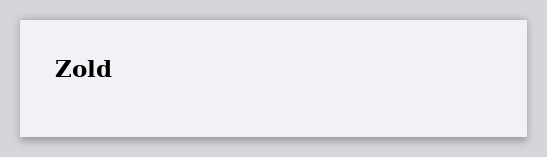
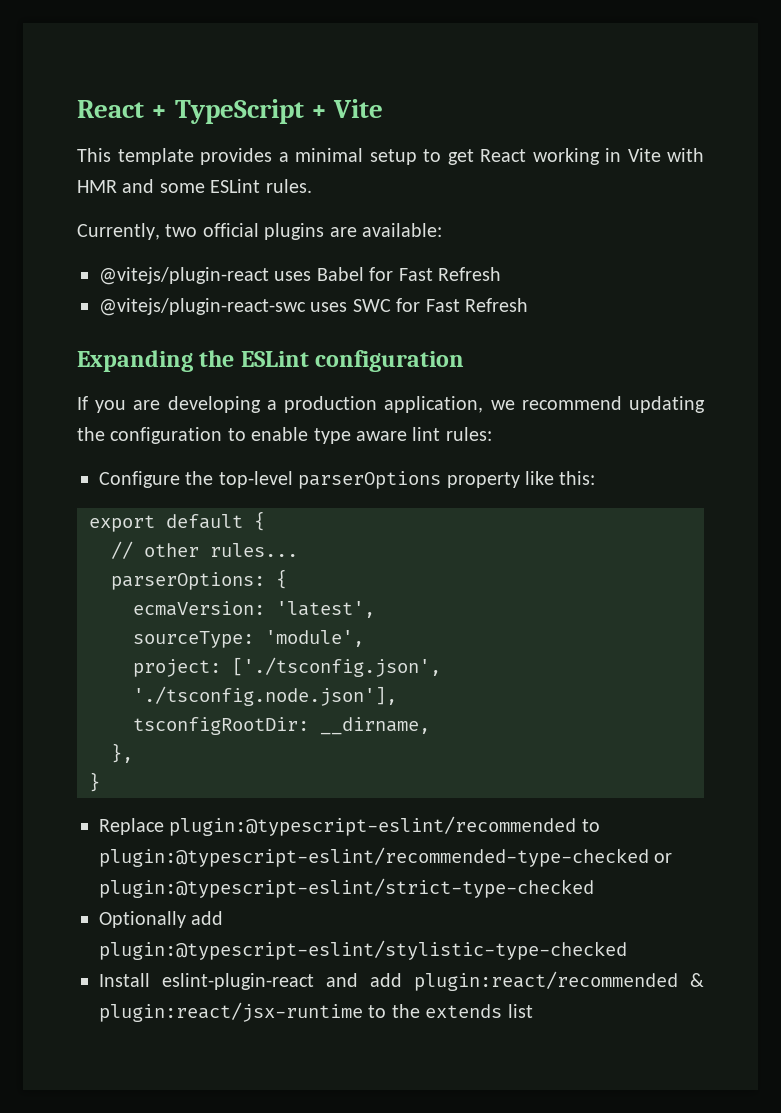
[55,60,112,77] Zold -> [77,99,384,124] [77,148,704,165] [77,179,312,193] [77,223,442,240] [99,267,501,285] [99,298,528,316] [77,350,465,372] [77,396,705,413] [77,427,492,444] [99,471,596,489] [89,511,265,532] [111,541,298,559] [111,569,287,590] [133,601,375,618] [133,630,364,648] [133,657,441,677] [133,686,397,706] [133,717,430,735] [111,743,133,763] [89,772,100,792] [99,816,600,836] [99,847,673,867] [99,878,594,898] [99,911,224,928] [99,940,627,960] [99,971,704,991] [99,1002,533,1022] React + TypeScript + Vite // This template provides a minimal setup to get React working in Vite with HMR and some ESLint rules. // Currently, two official plugins are available: // @vitejs/plugin-react uses Babel for Fast Refresh // @vitejs/plugin-react-swc uses SWC for Fast Refresh // Expanding the ESLint configuration // If you are developing a production application, we recommend updating the configuration to enable type aware lint rules: // Configure the top-level parserOptions property like this: // export default { // // other rules... // parserOptions: { // ecmaVersion: 'latest', // sourceType: 'module', // project: ['./tsconfig.json', './tsconfig.node.json'], // tsconfigRootDir: __dirname, // }, // } // Replace plugin:@typescript-eslint/recommended to plugin:@typescript-eslint/recommended-type-checked or plugin:@typescript-eslint/strict-type-checked // Optionally add plugin:@typescript-eslint/stylistic-type-checked // Install eslint-plugin-react and add plugin:react/recommended & plugin:react/jsx-runtime to the extends list

